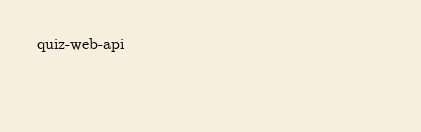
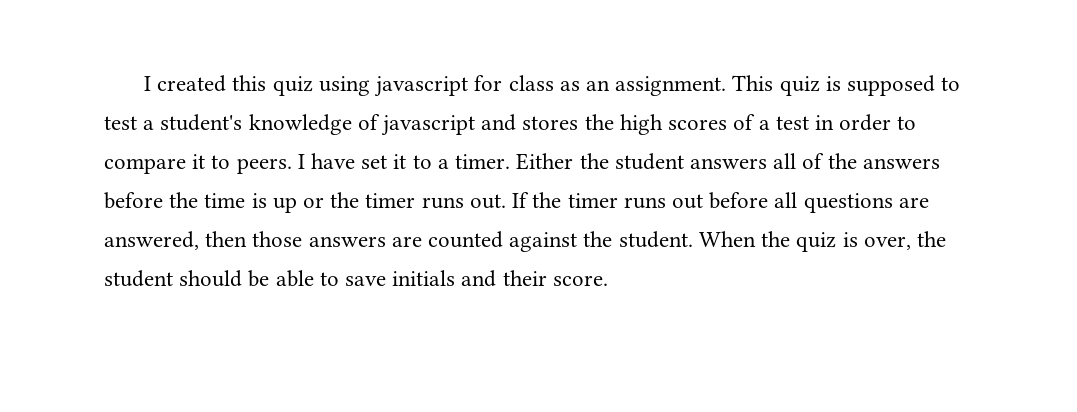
[37,38,124,52] quiz-web-api -> [144,75,961,97] [104,114,917,136] [104,153,940,174] [104,192,929,213] [104,231,946,252] [104,270,608,287] I created this quiz using javascript for class as an assignment. This quiz is supposed to test a student's knowledge of javascript and stores the high scores of a test in order to compare it to peers. I have set it to a timer. Either the student answers all of the answers before the time is up or the timer runs out. If the timer runs out before all questions are answered, then those answers are counted against the student. When the quiz is over, the student should be able to save initials and their score.

